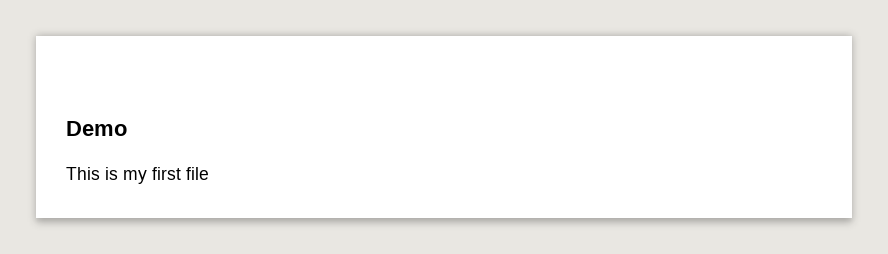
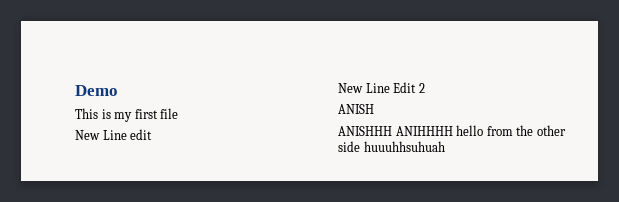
(209, 173) none -> [75,129,153,140] [338,82,425,93] [338,104,374,114] [338,125,566,136] [338,141,445,152] // New Line edit // New Line Edit 2 // ANISH // ANISHHH ANIHHHH hello from the other side huuuhhsuhuah

